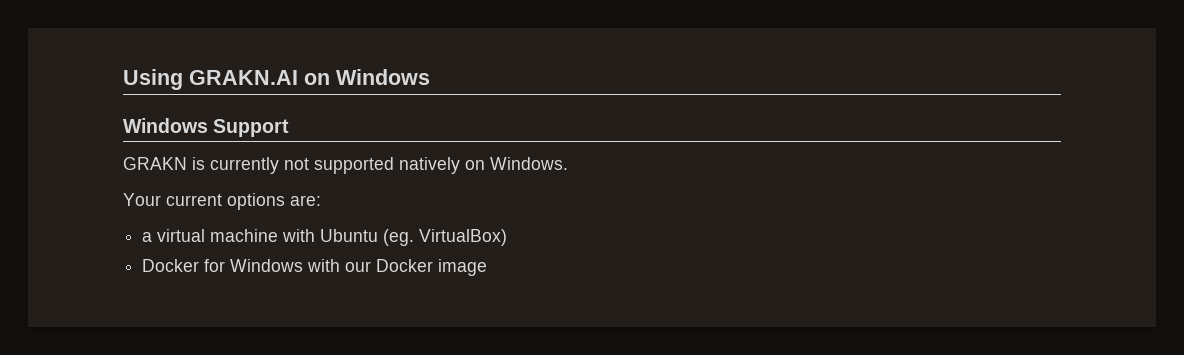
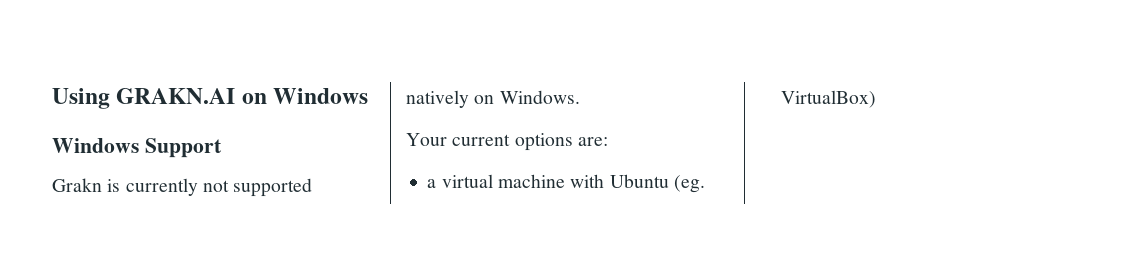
[123,157,187,170] GRAKN -> [52,178,102,192] Grakn
[142,259,488,276] // Docker for Windows with our Docker image -> (877, 99) none

